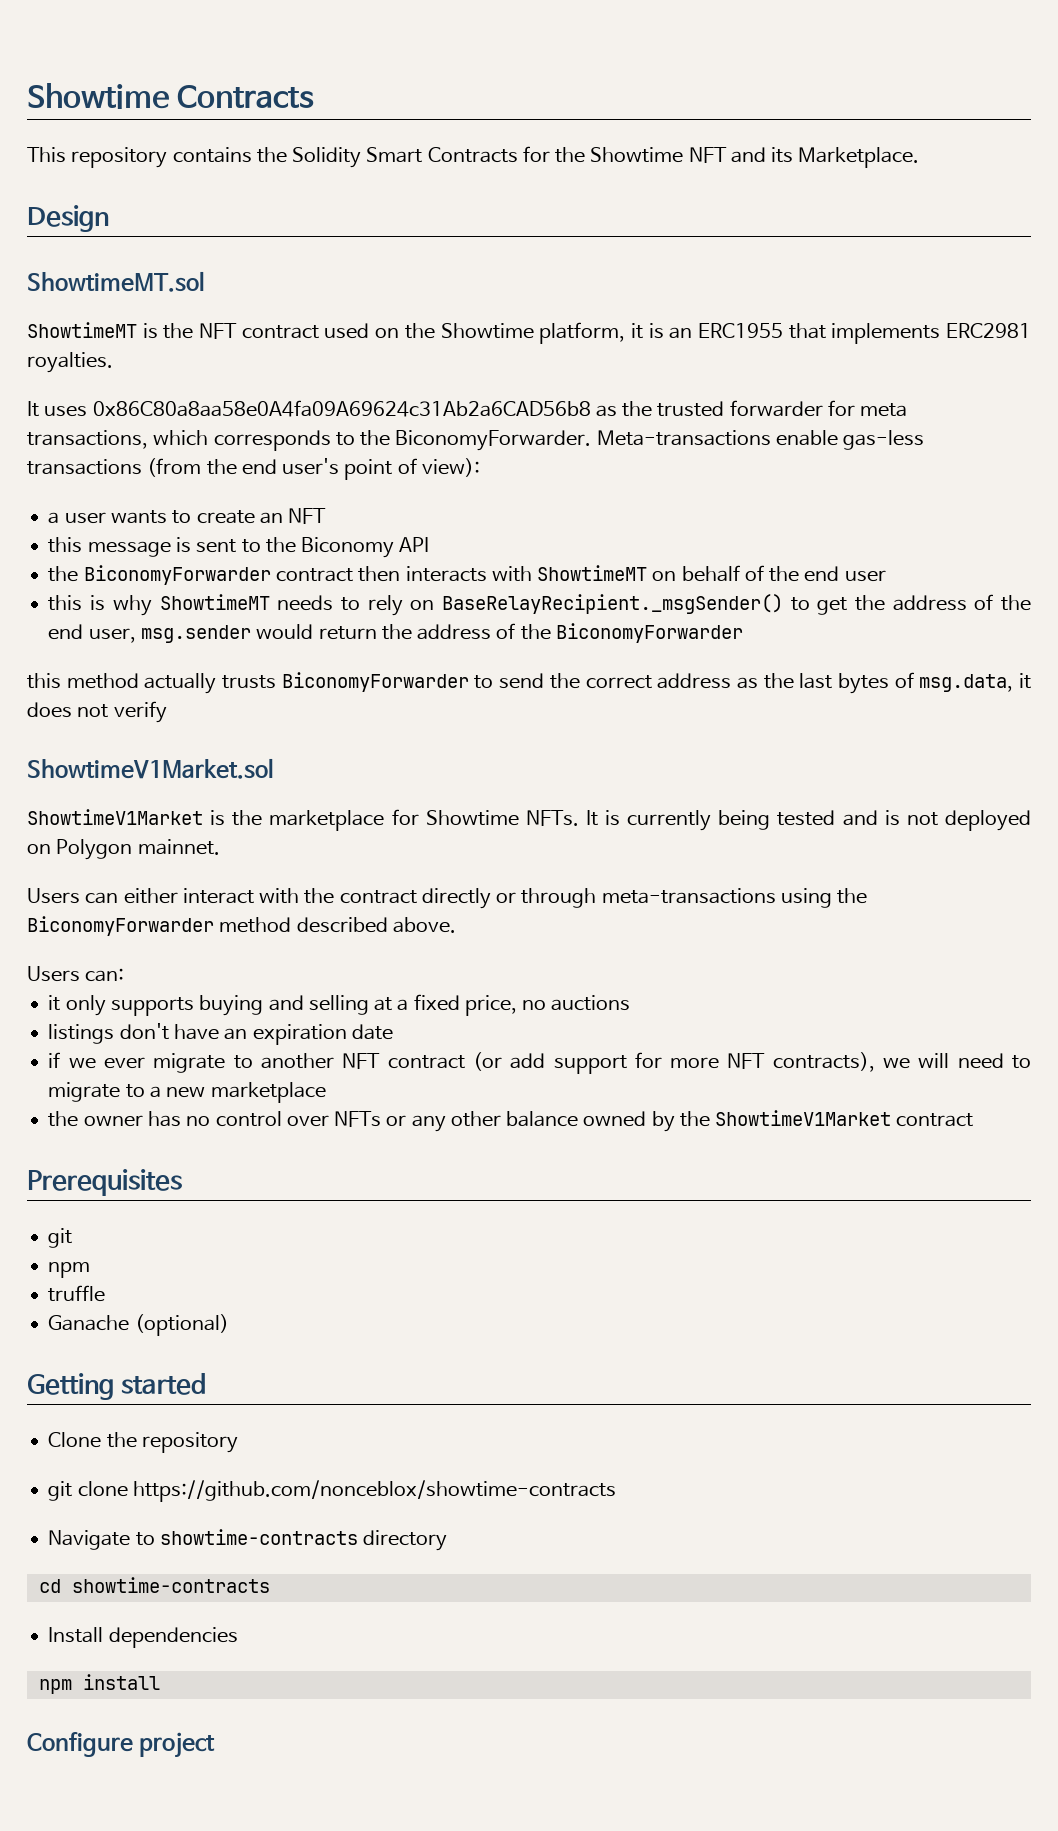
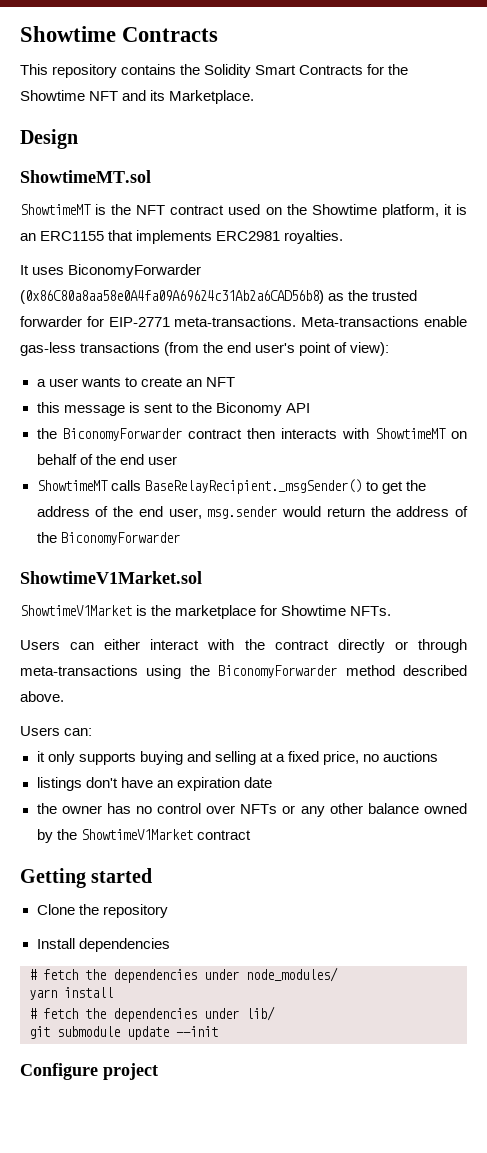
[697,323,783,338] ERC1955 -> [40,231,105,241] ERC1155
[92,400,591,417] 0x86C80a8aa58e0A4fa09A69624c31Ab2a6CAD56b8 -> [68,264,202,278] [20,290,324,304] BiconomyForwarder (0x86C80a8aa58e0A4fa09A69624c31Ab2a6CAD56b8)
[860,403,908,417] [27,430,592,451] meta transactions, which corresponds to the BiconomyForwarder. -> [108,316,297,327] EIP-2771 meta-transactions.
[48,594,435,616] this is why ShowtimeMT needs to rely on -> [36,480,141,491] ShowtimeMT calls
[27,672,1031,694] [27,701,167,723] // this method actually trusts BiconomyForwarder to send the correct address as the last bytes of msg.data, it does not verify -> (180, 538) none
[585,810,1031,831] [27,839,220,860] It is currently being tested and is not deployed on Polygon mainnet. -> (392, 611) none
[48,1052,1032,1074] [48,1082,326,1103] // if we ever migrate to another NFT contract (or add support for more NFT contracts), we will need to migrate to a new marketplace -> (272, 782) none
[27,1169,182,1196] [48,1228,73,1248] [48,1262,91,1278] [48,1285,106,1302] [48,1314,229,1336] // Prerequisites // git // npm // truffle // Ganache (optional) -> (251, 835) none
[48,1480,616,1502] [48,1529,448,1551] [38,1577,270,1593] [48,1627,238,1648] [38,1674,160,1694] git clone https://github.com/nonceblox/showtime-contracts // Navigate to showtime-contracts directory // cd showtime-contracts // Install dependencies // npm install -> [36,938,170,952] [29,967,338,983] [29,987,113,1000] [29,1006,275,1022] [29,1026,218,1040] Install dependencies // # fetch the dependencies under node_modules/ // yarn install // # fetch the dependencies under lib/ // git submodule update --init

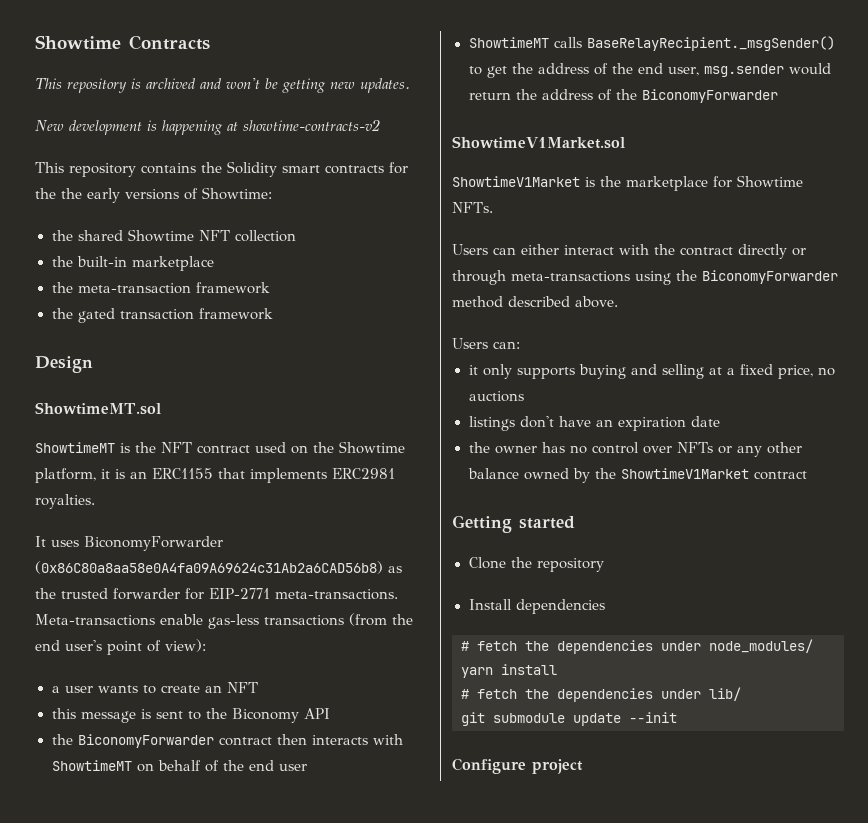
(219, 34) none -> [35,78,410,93] [35,119,380,135] // This repository is archived and won't be getting new updates. // New development is happening at showtime-contracts-v2
[255,64,409,75] [20,90,255,104] Smart Contracts for the Showtime NFT and its Marketplace. -> [282,162,408,174] [35,187,272,203] [51,229,296,242] [51,256,214,271] [51,282,270,294] [51,308,273,323] smart contracts for the the early versions of Showtime: // the shared Showtime NFT collection // the built-in marketplace // the meta-transaction framework // the gated transaction framework

